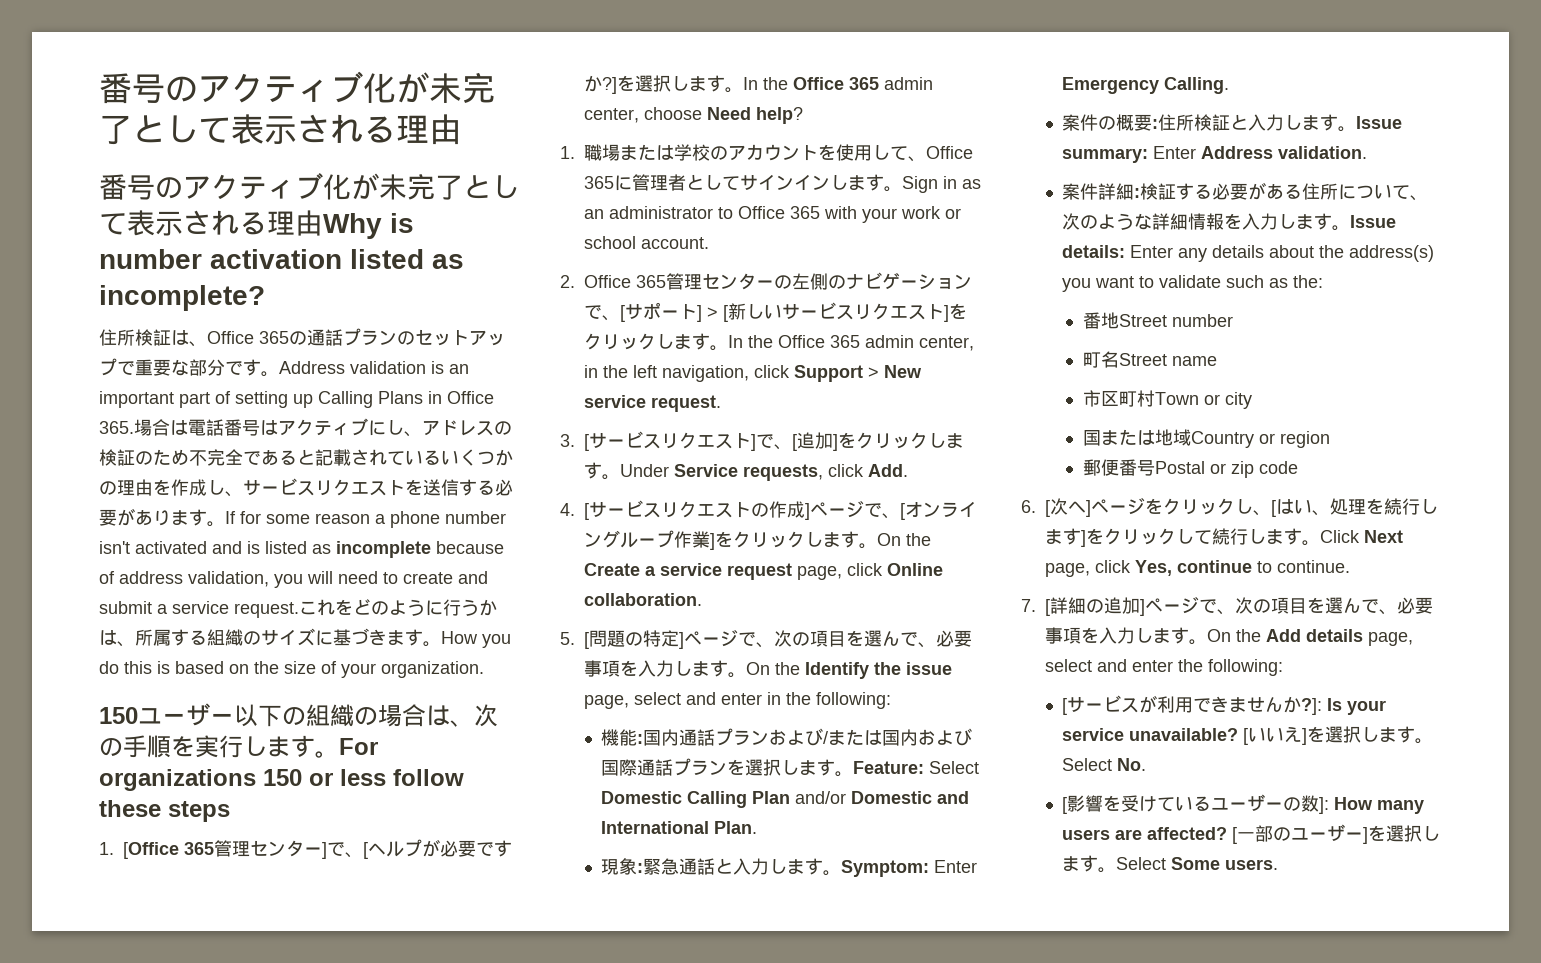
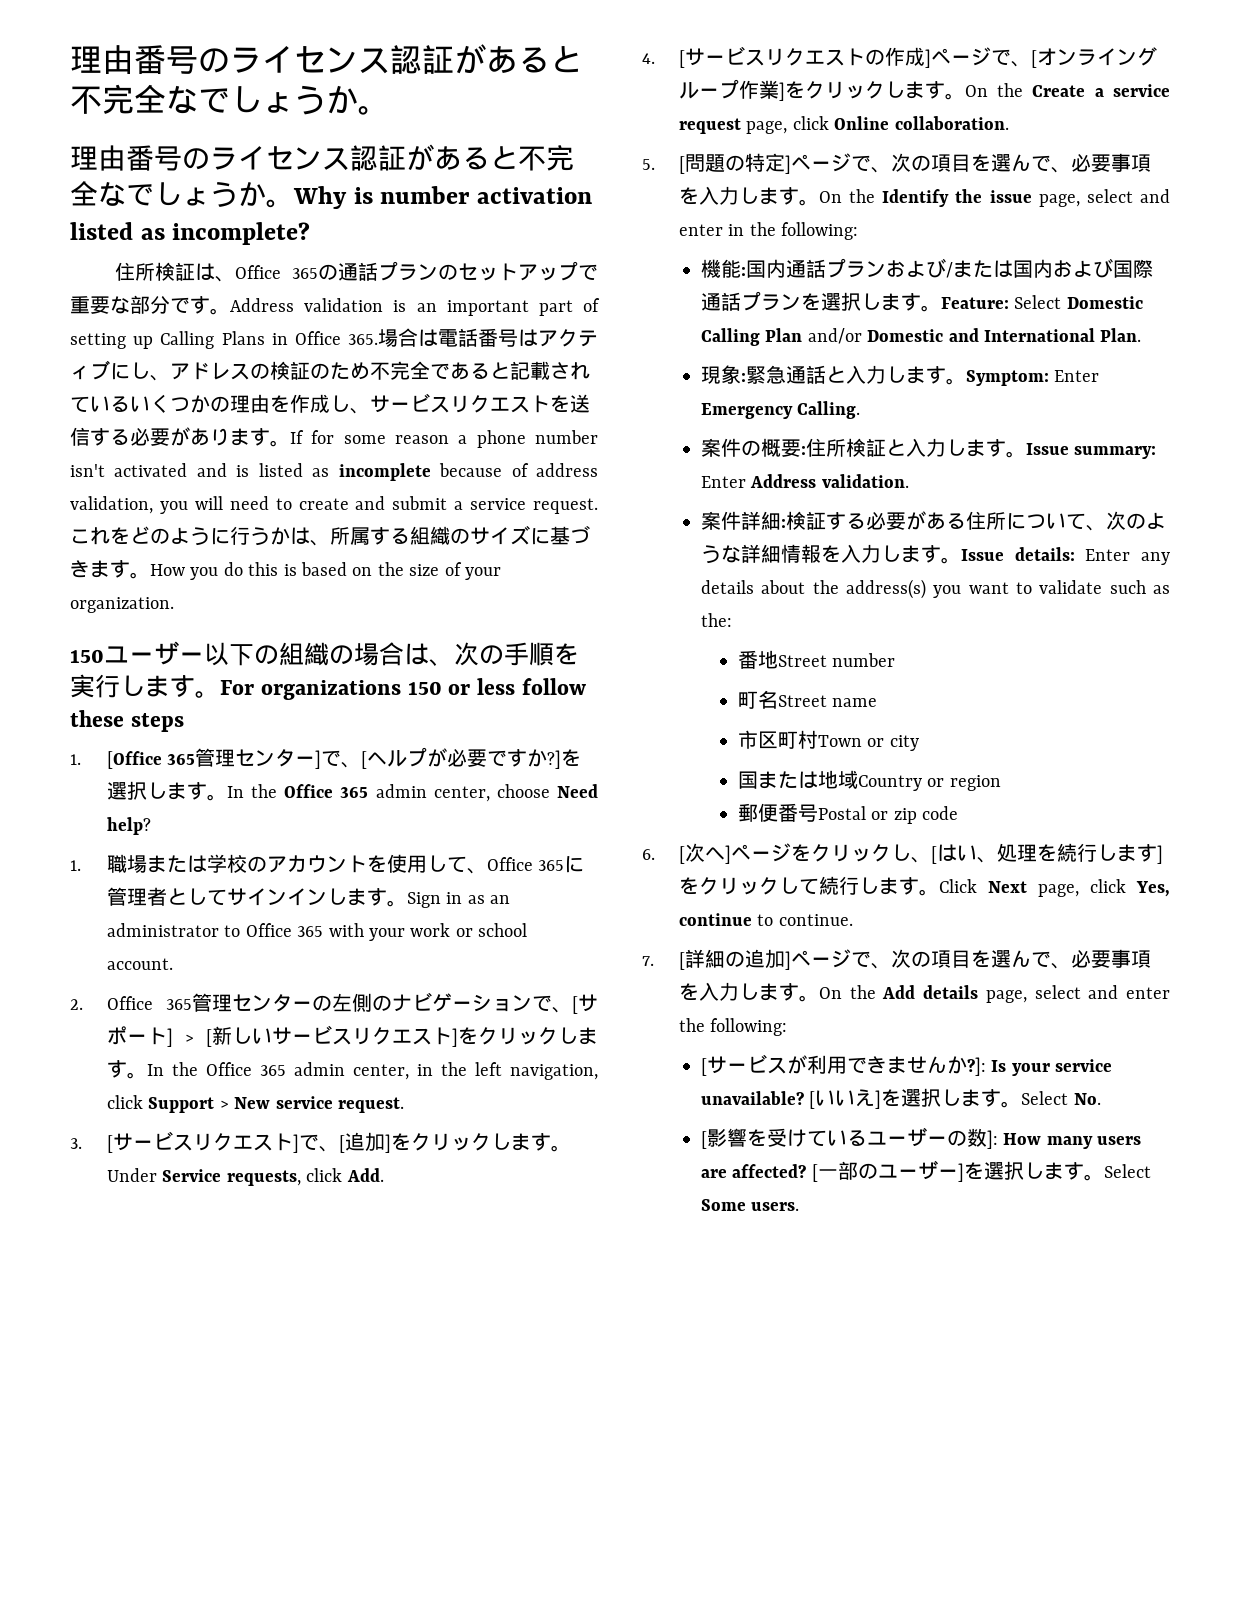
[99,71,495,104] [99,114,462,145] [99,173,519,200] [99,210,323,236] 番号のアクティブ化が未完了として表示される理由 // 番号のアクティブ化が未完了として表示される理由 -> [70,44,582,74] [70,84,390,115] [70,144,574,171] [70,181,294,208] 理由番号のライセンス認証があると不完全なでしょうか。 // 理由番号のライセンス認証があると不完全なでしょうか。

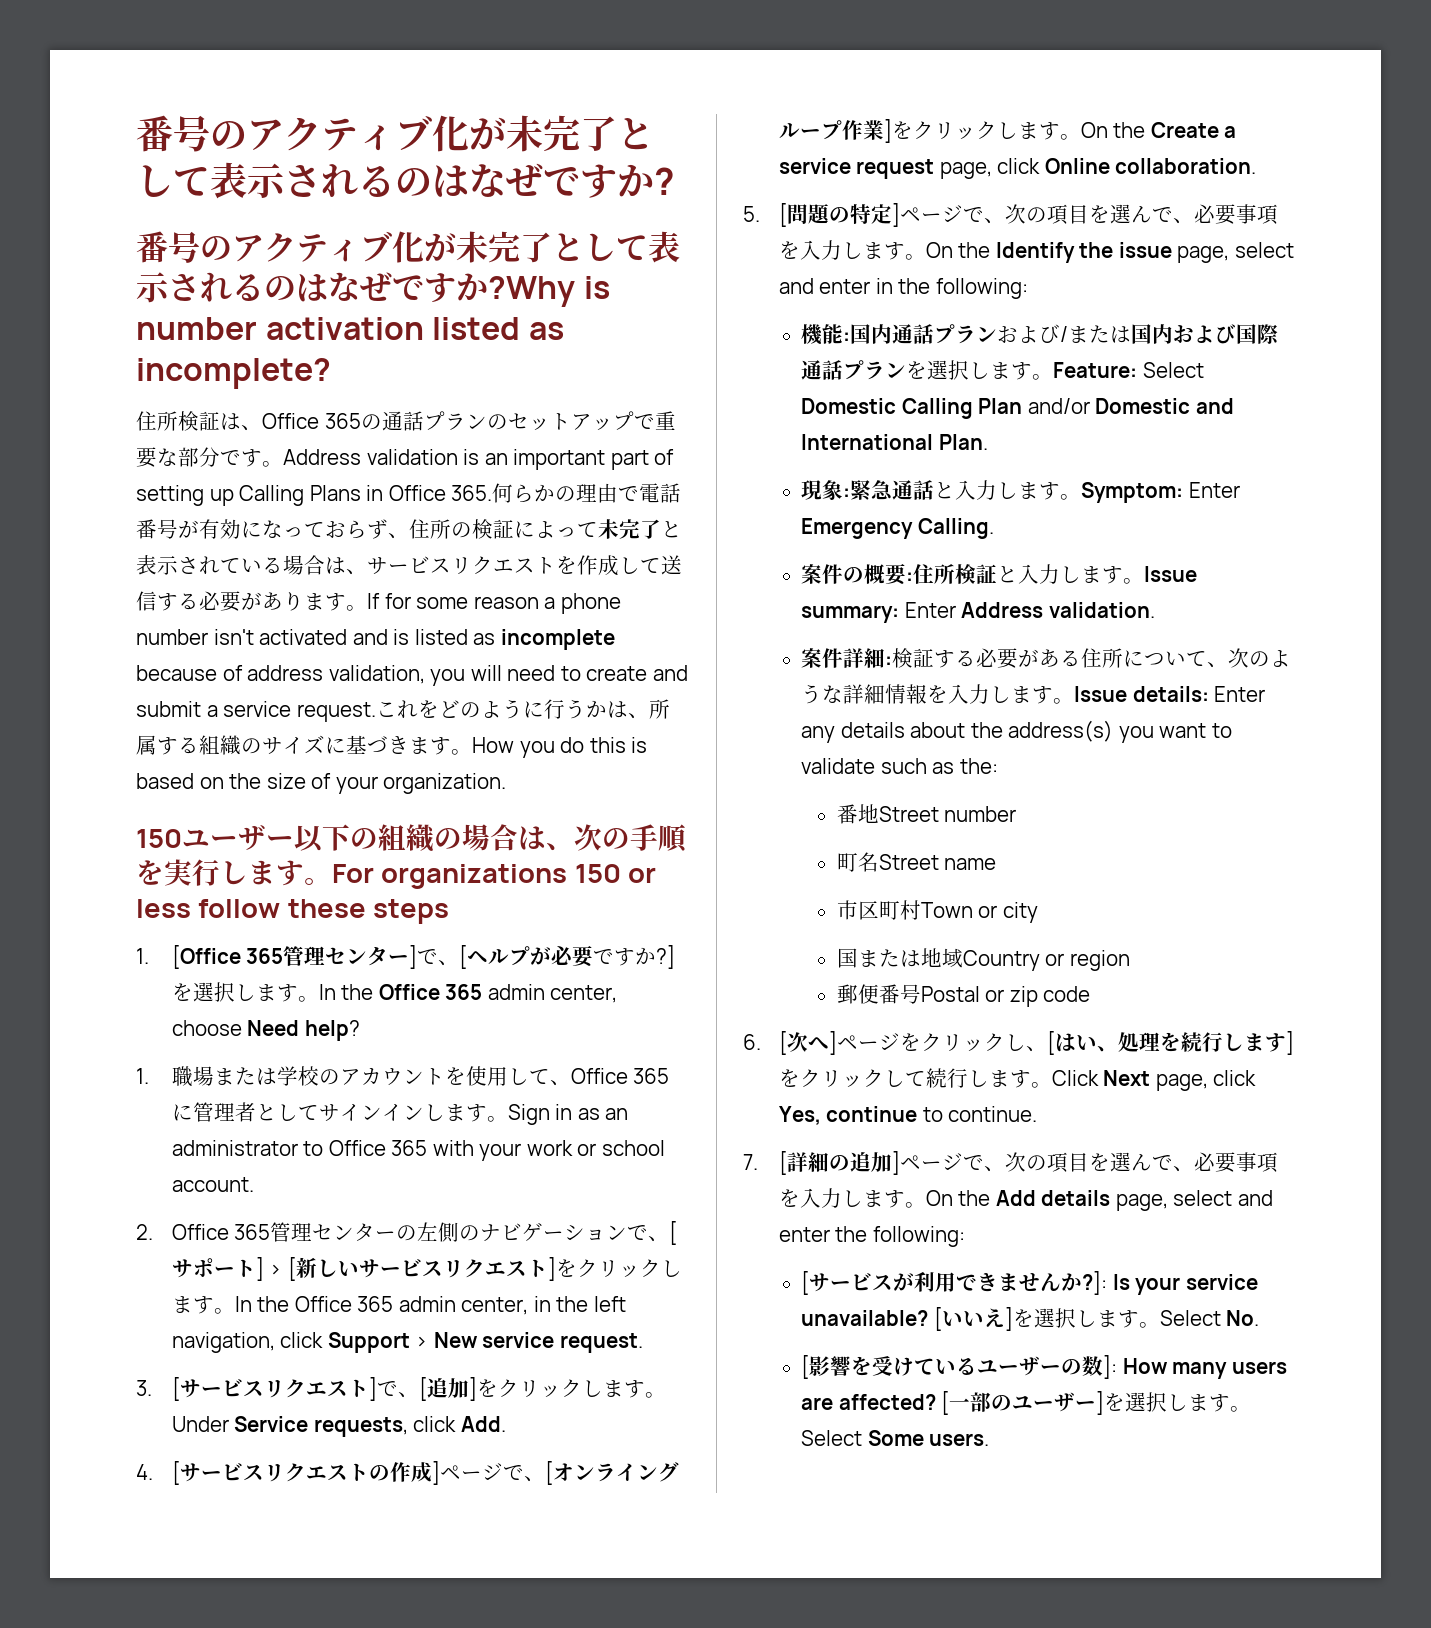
[70,44,582,74] [70,84,390,115] [70,144,574,171] [70,181,347,209] 理由番号のライセンス認証があると不完全なでしょうか。 // 理由番号のライセンス認証があると不完全なでしょうか。Why -> [136,115,654,152] [136,162,674,199] [136,231,680,263] [136,272,575,307] 番号のアクティブ化が未完了として表示されるのはなぜですか? // 番号のアクティブ化が未完了として表示されるのはなぜですか?Why
[378,328,598,347] [70,360,590,381] [70,394,350,413] 場合は電話番号はアクティブにし、アドレスの検証のため不完全であると記載されているいくつかの理由を作成し -> [492,483,682,503] [136,519,682,539] [136,555,346,575] 何らかの理由で電話番号が有効になっておらず、住所の検証によって未完了と表示されている場合は
(570, 404) none -> [577,555,661,576] 作成して

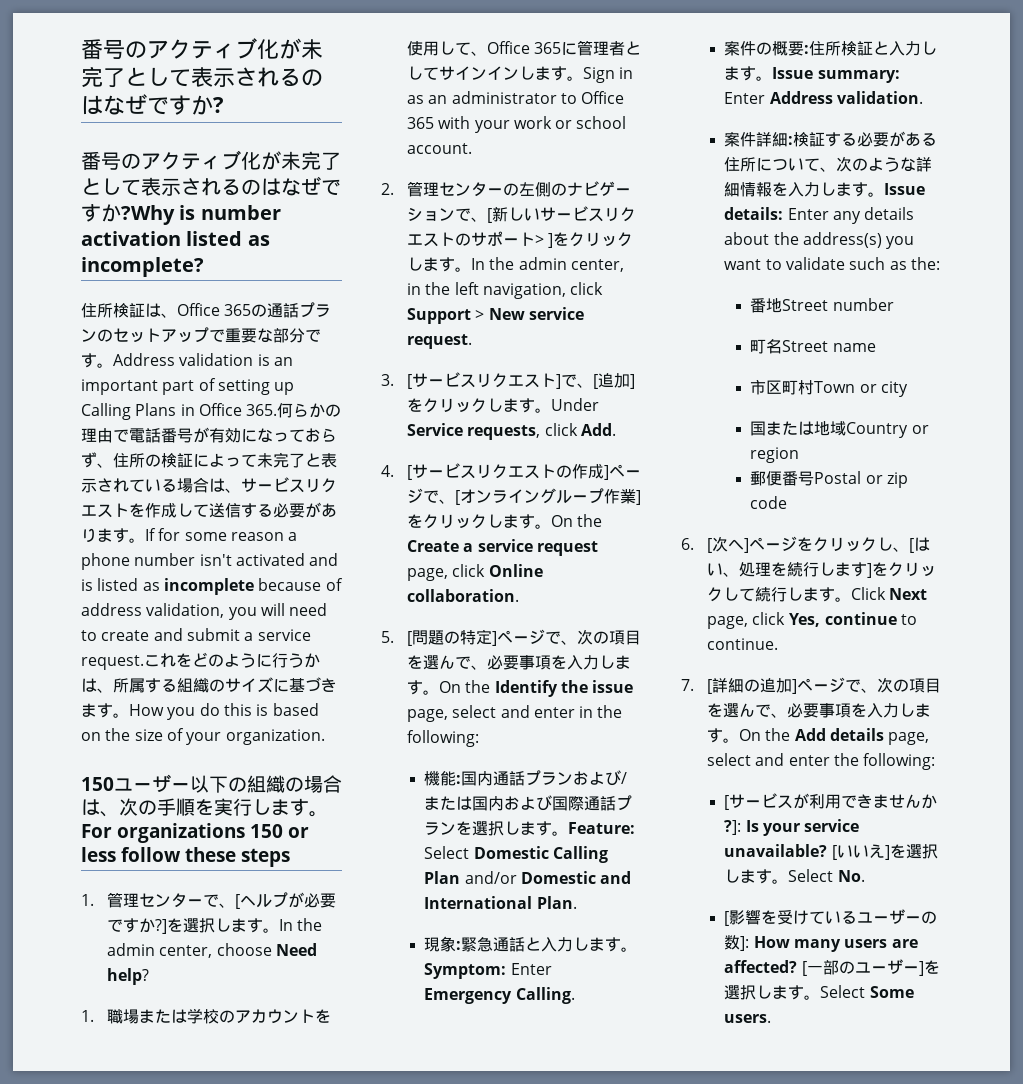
[171,945,418,969] [Office 365管理センター] -> [106,892,203,908] 管理センター
[378,984,483,1000] Office 365 -> (323, 924) none
[171,1224,271,1240] Office 365 -> (394, 189) none
[171,1257,296,1281] サポート] > [ -> (492, 215) none
(548, 1268) none -> [454,231,544,246] のサポート>
[294,1296,394,1312] Office 365 -> (515, 263) none

